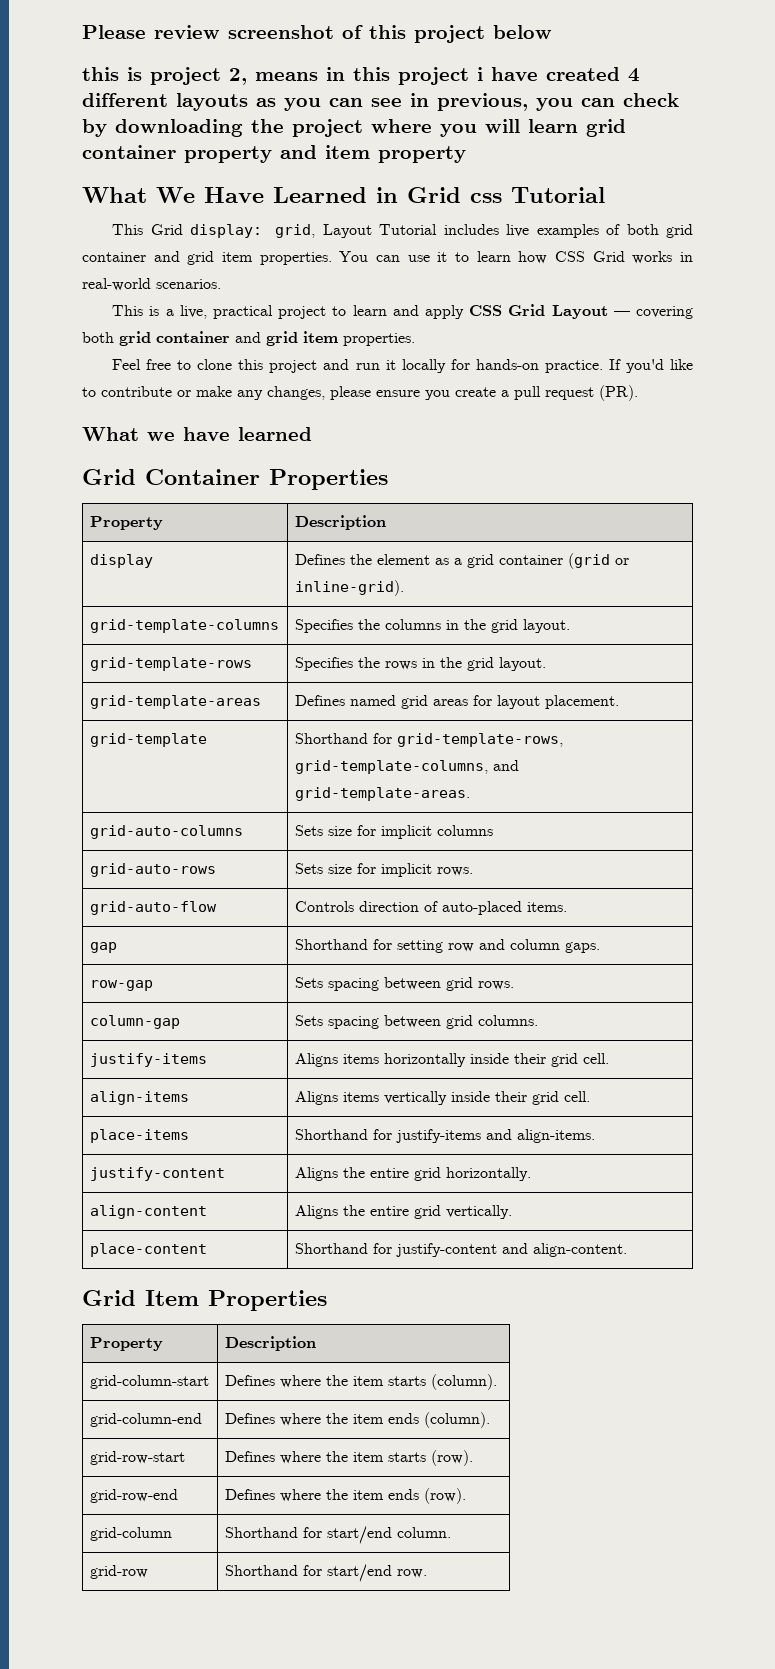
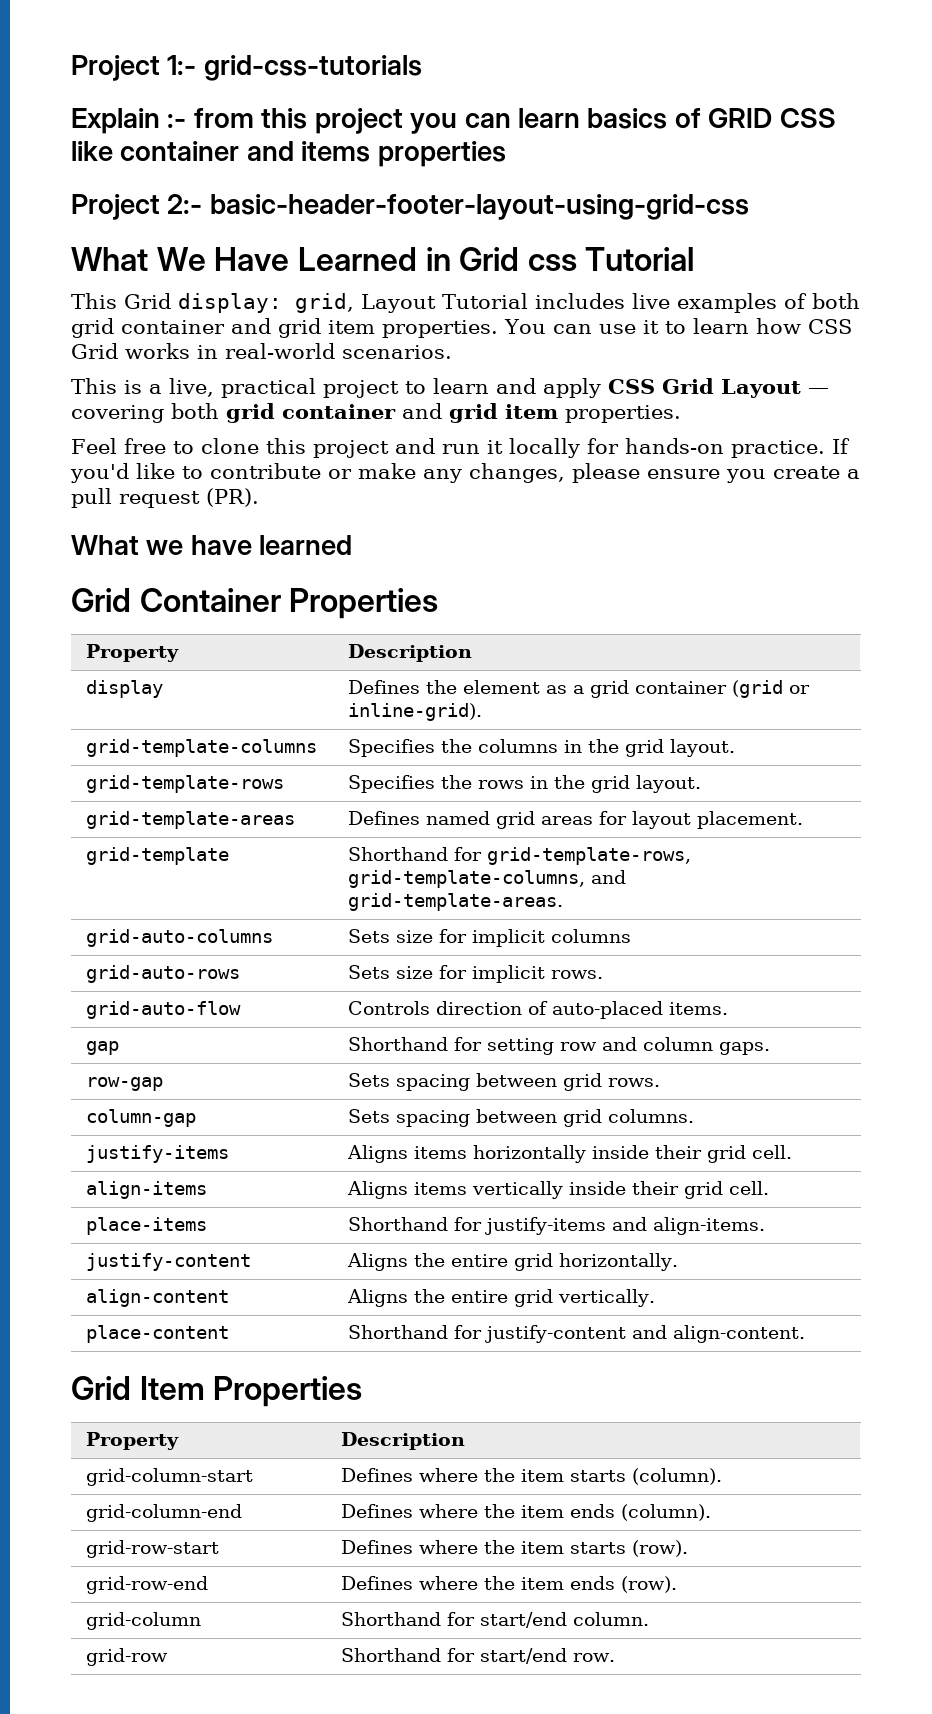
[82,25,552,43] [82,67,640,85] [82,93,679,111] [82,119,626,137] [82,145,466,163] Please review screenshot of this project below // this is project 2, means in this project i have created 4 different layouts as you can see in previous, you can check by downloading the project where you will learn grid container property and item property -> [71,55,422,81] [71,108,836,134] [71,141,506,167] [71,194,749,220] Project 1:- grid-css-tutorials // Explain :- from this project you can learn basics of GRID CSS like container and items properties // Project 2:- basic-header-footer-layout-using-grid-css

